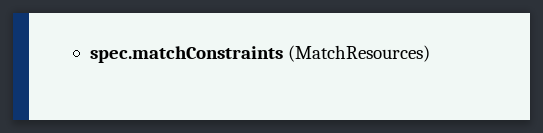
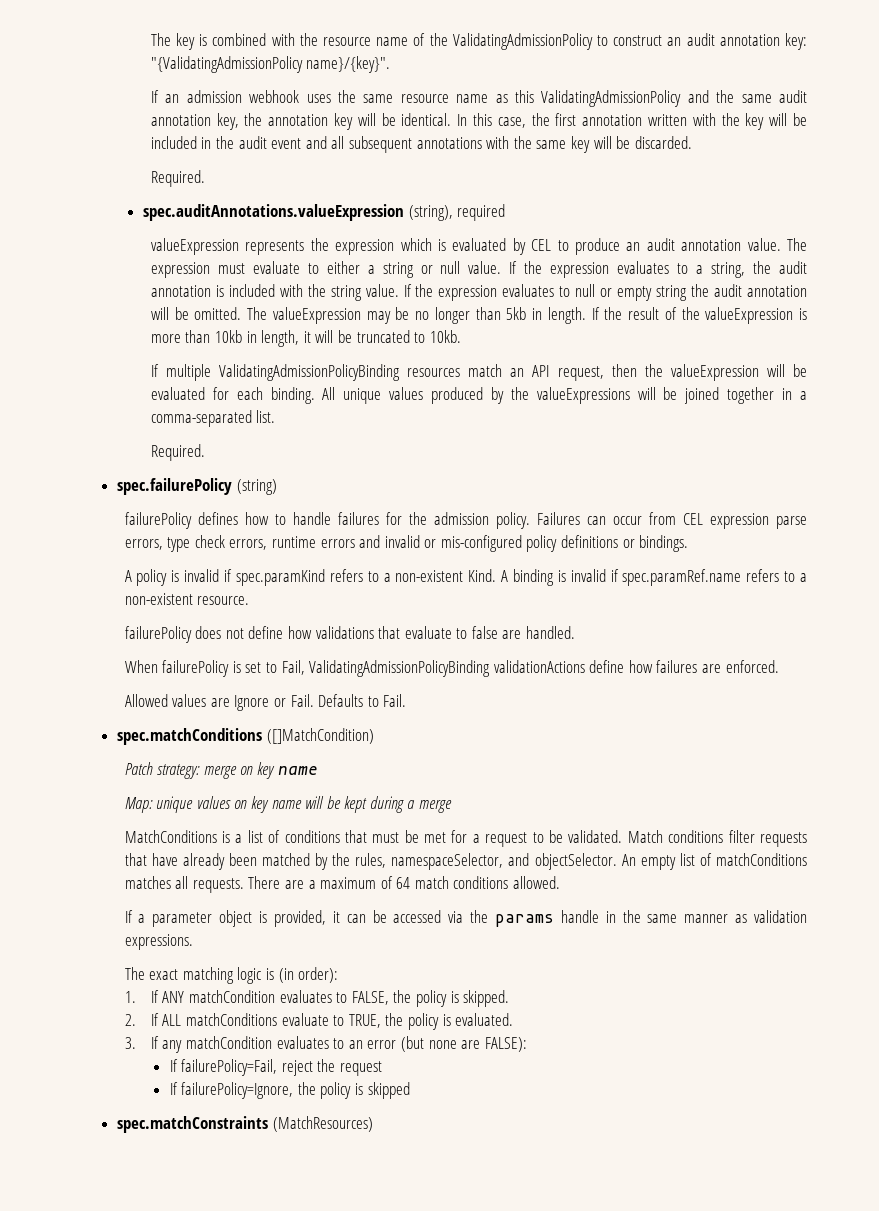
(89, 54) none -> [150,33,807,50] [150,56,391,73] [150,90,807,107] [150,113,807,130] [150,136,692,153] [150,170,205,187] [143,204,506,221] [150,238,807,255] [150,261,808,278] [150,284,808,301] [150,307,807,324] [150,330,461,347] [150,364,807,381] [150,387,807,404] [150,410,276,427] [150,444,205,461] [116,478,277,495] [124,512,807,529] [124,535,689,552] [124,569,807,586] [124,593,250,605] [124,626,576,643] [124,660,779,677] [124,694,407,711] [116,728,374,745] [124,762,318,779] [124,796,453,813] [124,830,807,847] [124,853,807,870] [124,876,561,893] [124,910,807,927] [124,934,193,950] [124,967,339,984] [124,990,510,1007] [124,1013,514,1030] [124,1036,527,1053] [169,1059,382,1076] [169,1082,410,1099] The key is combined with the resource name of the ValidatingAdmissionPolicy to construct an audit annotation key: "{ValidatingAdmissionPolicy name}/{key}". // If an admission webhook uses the same resource name as this ValidatingAdmissionPolicy and the same audit annotation key, the annotation key will be identical. In this case, the first annotation written with the key will be included in the audit event and all subsequent annotations with the same key will be discarded. // Required. // spec.auditAnnotations.valueExpression (string), required // valueExpression represents the expression which is evaluated by CEL to produce an audit annotation value. The expression must evaluate to either a string or null value. If the expression evaluates to a string, the audit annotation is included with the string value. If the expression evaluates to null or empty string the audit annotation will be omitted. The valueExpression may be no longer than 5kb in length. If the result of the valueExpression is more than 10kb in length, it will be truncated to 10kb. // If multiple ValidatingAdmissionPolicyBinding resources match an API request, then the valueExpression will be evaluated for each binding. All unique values produced by the valueExpressions will be joined together in a comma-separated list. // Required. // spec.failurePolicy (string) // failurePolicy defines how to handle failures for the admission policy. Failures can occur from CEL expression parse errors, type check errors, runtime errors and invalid or mis-configured policy definitions or bindings. // A policy is invalid if spec.paramKind refers to a non-existent Kind. A binding is invalid if spec.paramRef.name refers to a non-existent resource. // failurePolicy does not define how validations that evaluate to false are handled. // When failurePolicy is set to Fail, ValidatingAdmissionPolicyBinding validationActions define how failures are enforced. // Allowed values are Ignore or Fail. Defaults to Fail. // spec.matchConditions ([]MatchCondition) // Patch strategy: merge on key name // Map: unique values on key name will be kept during a merge // MatchConditions is a list of conditions that must be met for a request to be validated. Match conditions filter requests that have already been matched by the rules, namespaceSelector, and objectSelector. An empty list of matchConditions matches all requests. There are a maximum of 64 match conditions allowed. // If a parameter object is provided, it can be accessed via the params handle in the same manner as validation expressions. // The exact matching logic is (in order): // 1. If ANY matchCondition evaluates to FALSE, the policy is skipped. // 2. If ALL matchConditions evaluate to TRUE, the policy is evaluated. // 3. If any matchCondition evaluates to an error (but none are FALSE): // If failurePolicy=Fail, reject the request // If failurePolicy=Ignore, the policy is skipped //

